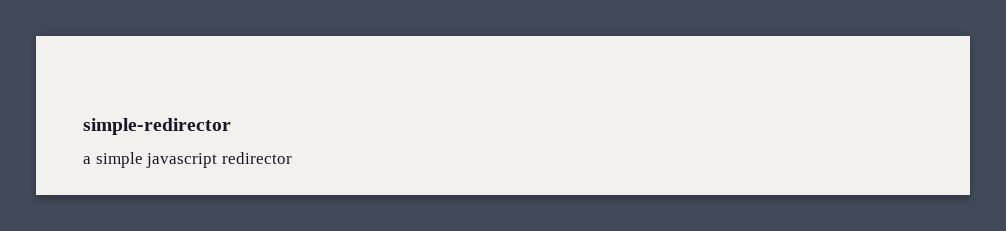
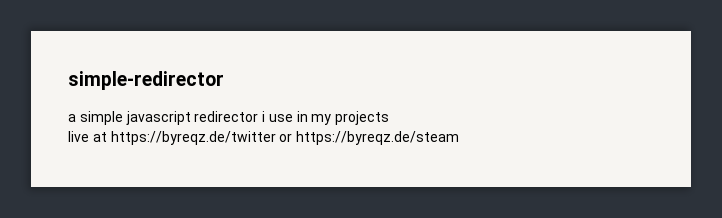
(292, 158) none -> [262,111,390,125] [68,131,460,145] i use in my projects // live at https://byreqz.de/twitter or https://byreqz.de/steam

